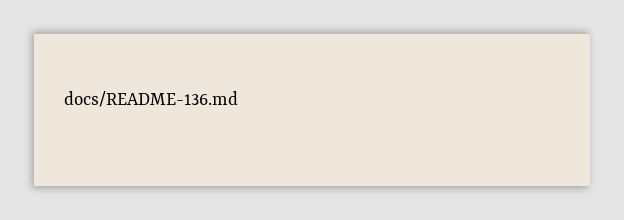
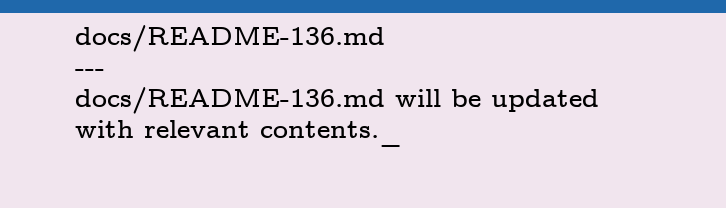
[64,91,238,107] docs/README-136.md -> [75,25,385,52] [75,69,105,76] [75,87,599,114] [75,120,402,147] docs/README-136.md // --- // docs/README-136.md will be updated with relevant contents._

